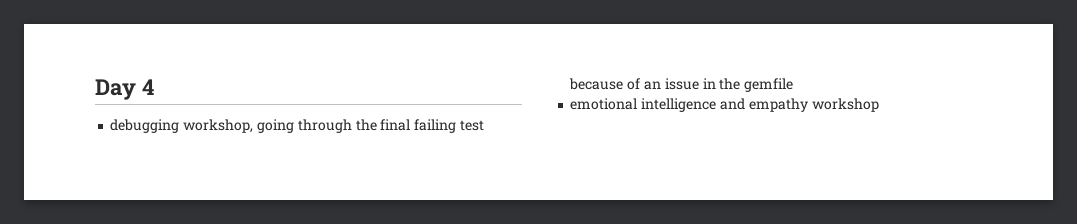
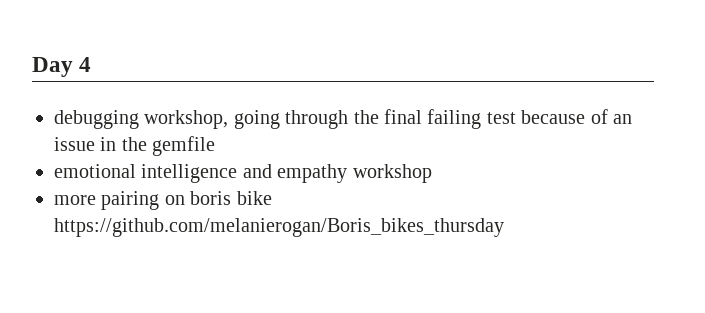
(879, 105) none -> [54,191,272,210] [54,218,504,237] // more pairing on boris bike https://github.com/melanierogan/Boris_bikes_thursday

